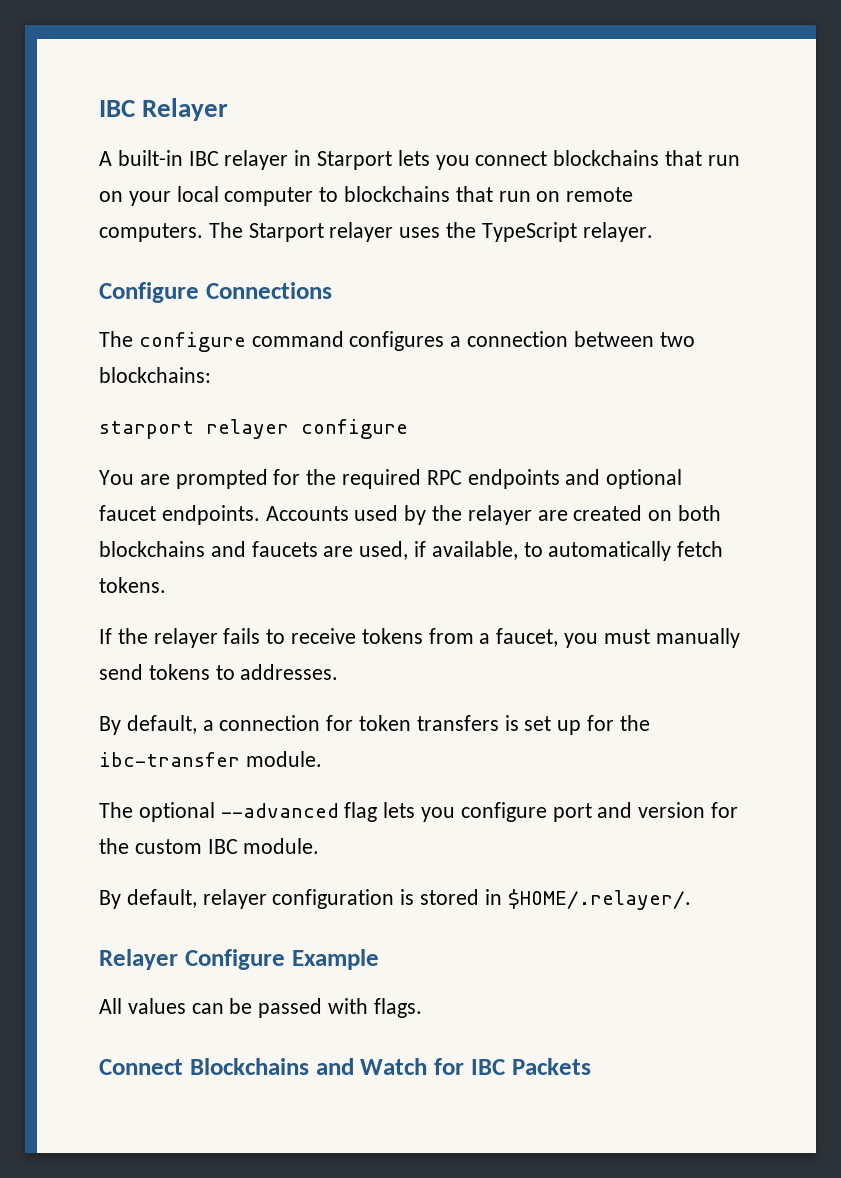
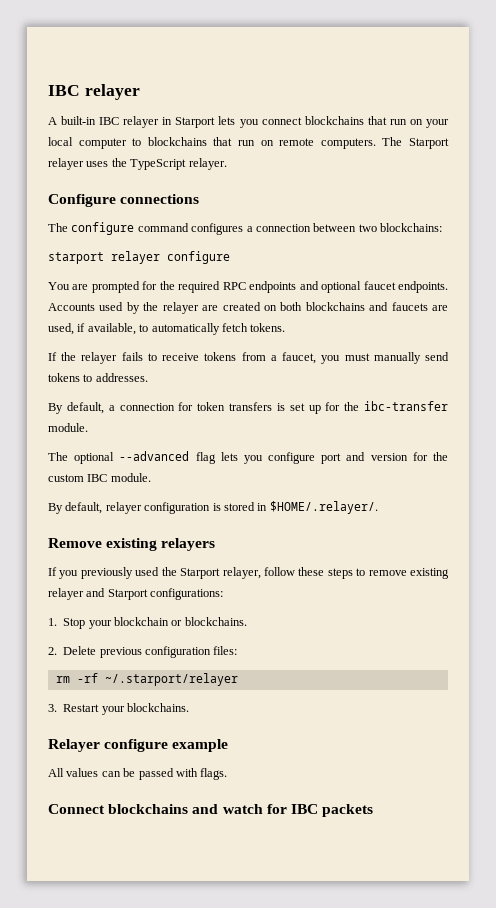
[99,98,229,121] IBC Relayer -> [48,84,140,100] IBC relayer
[205,282,332,299] Connections -> [120,194,200,204] connections
[99,949,379,970] // Relayer Configure Example -> [48,538,216,551] [48,567,450,579] [48,588,224,600] [48,617,247,629] [48,646,238,658] [55,673,238,686] [48,703,189,715] [48,739,229,752] // Remove existing relayers // If you previously used the Starport relayer, follow these steps to remove existing relayer and Starport configurations: // 1. Stop your blockchain or blockchains. // 2. Delete previous configuration files: // rm -rf ~/.starport/relayer // 3. Restart your blockchains. // Relayer configure example
[189,1058,428,1075] Blockchains and Watch -> [108,804,263,814] blockchains and watch
[511,1058,591,1075] Packets -> [322,804,374,817] packets

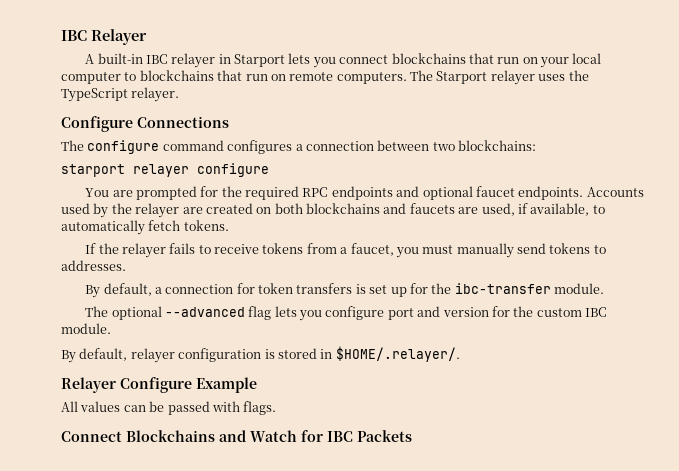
[48,84,140,100] IBC relayer -> [61,29,147,45] IBC Relayer
[120,194,200,204] connections -> [137,116,229,128] Connections
[48,538,216,551] [48,567,450,579] [48,588,224,600] [48,617,247,629] [48,646,238,658] [55,673,238,686] [48,703,189,715] [48,739,229,752] // Remove existing relayers // If you previously used the Starport relayer, follow these steps to remove existing relayer and Starport configurations: // 1. Stop your blockchain or blockchains. // 2. Delete previous configuration files: // rm -rf ~/.starport/relayer // 3. Restart your blockchains. // Relayer configure example -> [61,377,257,393] // Relayer Configure Example
[108,804,263,814] blockchains and watch -> [126,430,297,442] Blockchains and Watch
[322,804,374,817] packets -> [357,430,412,442] Packets

